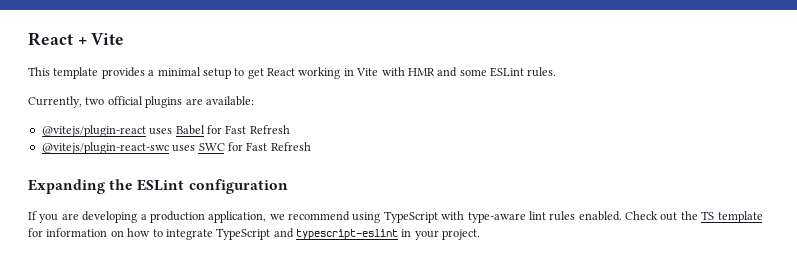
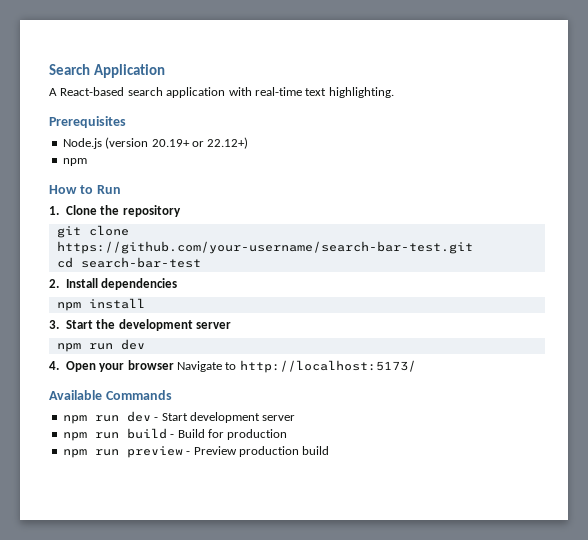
[28,32,125,46] [28,67,557,79] [28,96,254,108] [41,125,290,137] [41,142,311,154] [28,179,288,194] [28,211,763,223] [28,228,481,240] React + Vite // This template provides a minimal setup to get React working in Vite with HMR and some ESLint rules. // Currently, two official plugins are available: // @vitejs/plugin-react uses Babel for Fast Refresh // @vitejs/plugin-react-swc uses SWC for Fast Refresh // Expanding the ESLint configuration // If you are developing a production application, we recommend using TypeScript with type-aware lint rules enabled. Check out the TS template for information on how to integrate TypeScript and typescript-eslint in your project. -> [49,64,165,78] [49,87,394,98] [49,116,126,128] [62,137,249,149] [62,158,87,166] [49,185,121,194] [49,205,181,217] [56,225,129,238] [56,241,473,254] [56,257,201,268] [49,278,178,290] [56,298,145,311] [49,319,231,331] [56,339,145,352] [49,360,416,373] [49,390,172,400] [62,411,296,424] [62,428,288,441] [62,446,330,458] Search Application // A React-based search application with real-time text highlighting. // Prerequisites // Node.js (version 20.19+ or 22.12+) // npm // How to Run // 1. Clone the repository // git clone https://github.com/your-username/search-bar-test.git // cd search-bar-test // 2. Install dependencies // npm install // 3. Start the development server // npm run dev // 4. Open your browser Navigate to http://localhost:5173/ // Available Commands // npm run dev - Start development server // npm run build - Build for production // npm run preview - Preview production build

